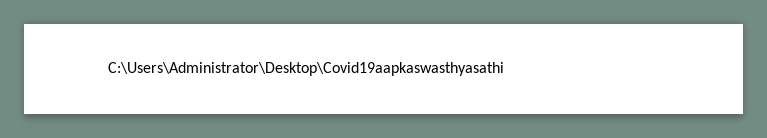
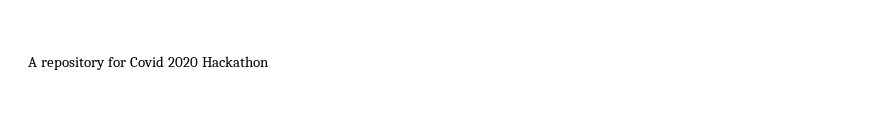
[108,62,504,76] C:\Users\Administrator\Desktop\Covid19aapkaswasthyasathi -> [28,56,269,70] A repository for Covid 2020 Hackathon

